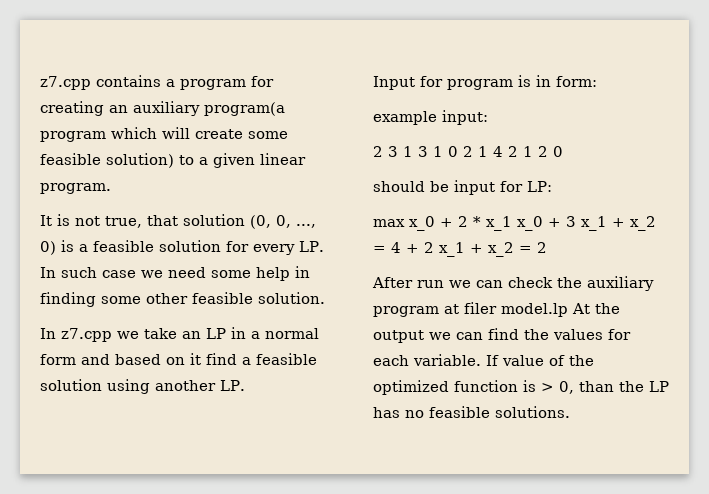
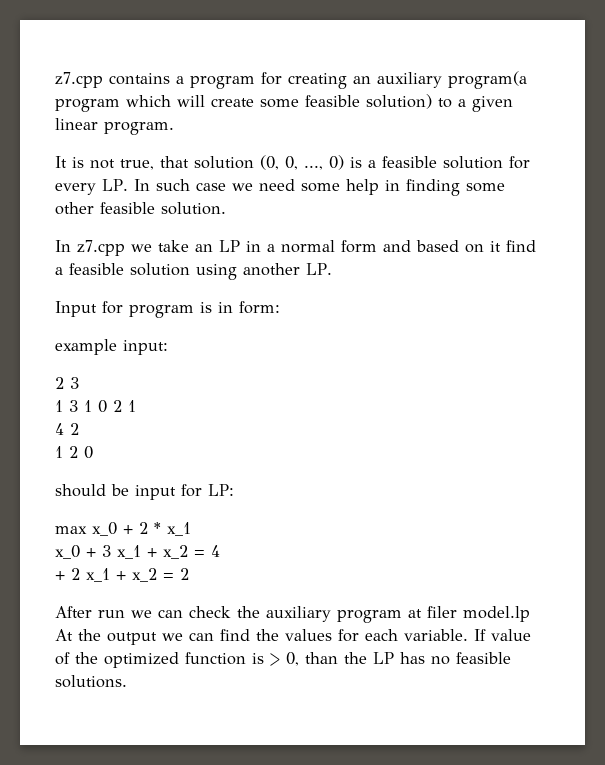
(398, 151) none -> (79, 383) //
(488, 151) none -> (136, 406) //
(518, 151) none -> (79, 429) //
(512, 223) none -> (191, 529) //
(401, 247) none -> (220, 551) //

